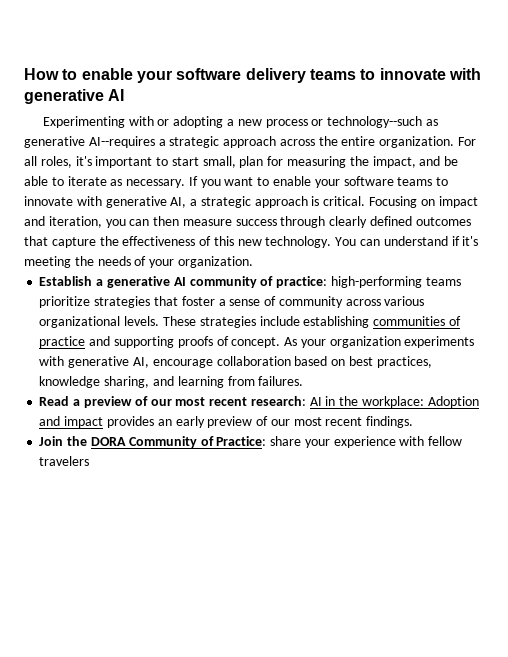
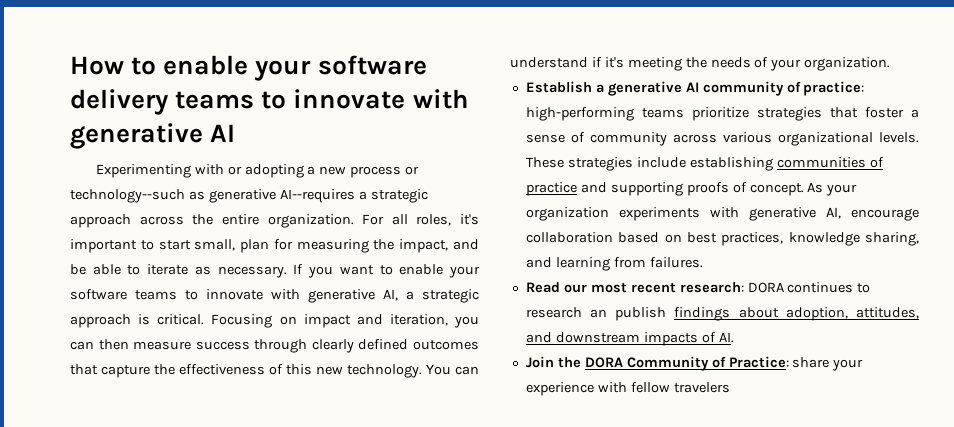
[73,396,148,408] a preview of -> (560, 287) none
[309,396,479,408] [39,416,414,428] AI in the workplace: Adoption and impact provides an early preview of our most recent findings. -> [747,282,871,293] [525,307,919,321] [525,332,734,346] DORA continues to research an publish findings about adoption, attitudes, and downstream impacts of AI.

